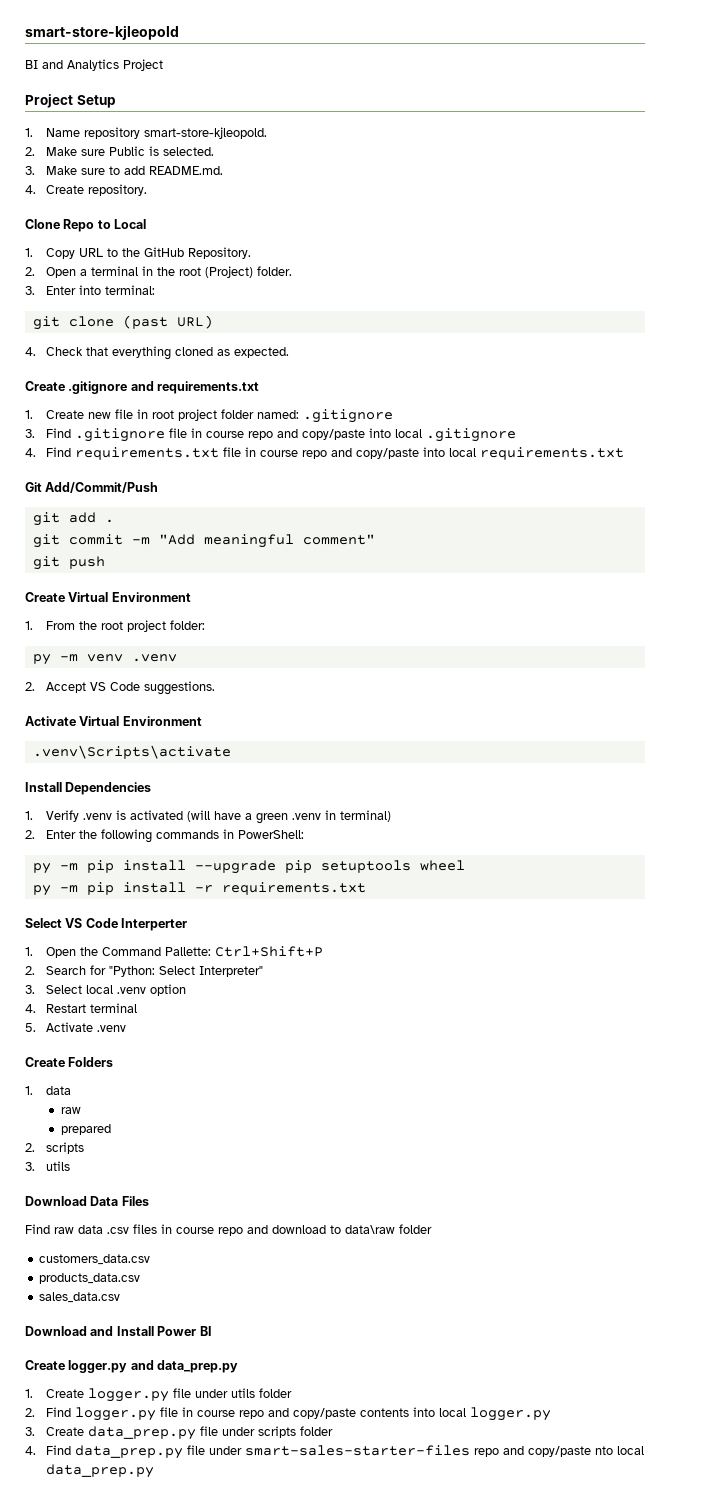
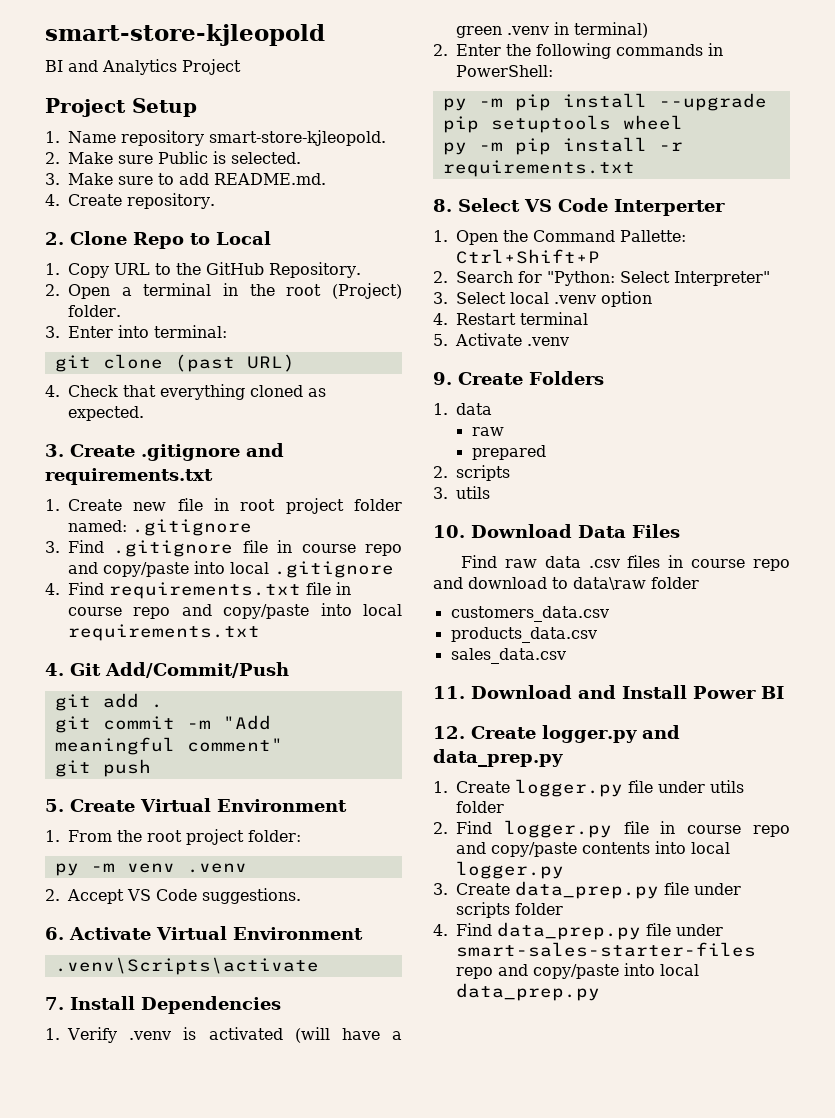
(148, 190) none -> [45,232,64,245] 2.
(290, 352) none -> [45,444,64,457] 3.
(625, 453) none -> [45,663,64,676] 4.
(105, 562) none -> [45,799,64,812] 5.
(216, 688) none -> [45,927,64,940] 6.
(231, 752) none -> [45,997,64,1010] 7.
(366, 888) none -> [433,199,452,212] 8.
(127, 1028) none -> [433,372,452,385] 9.
(71, 1166) none -> [433,525,465,538] 10.
(121, 1297) none -> [433,686,465,699] 11.
(212, 1331) none -> [433,726,465,739] 12.
[595,1446,614,1455] nto -> [624,963,655,976] into

